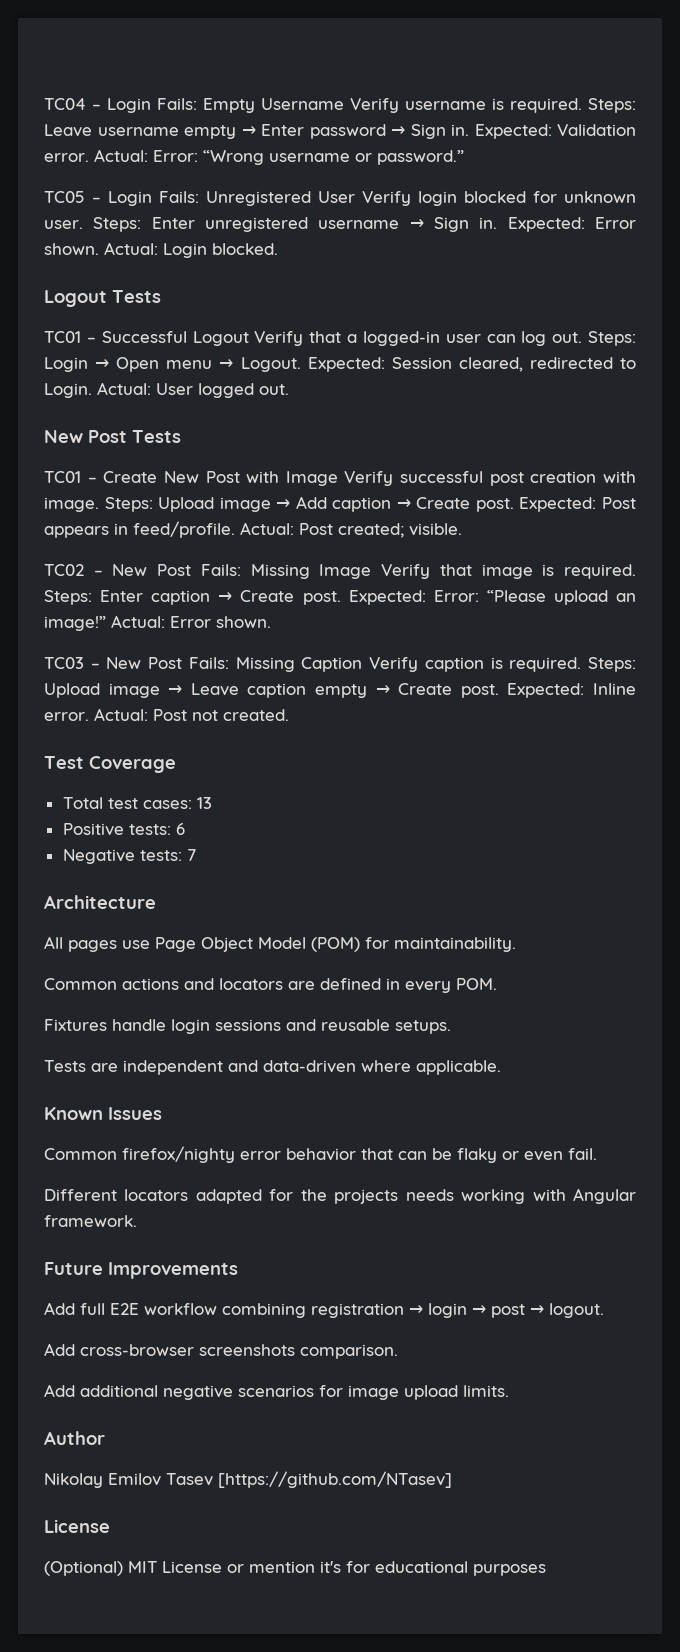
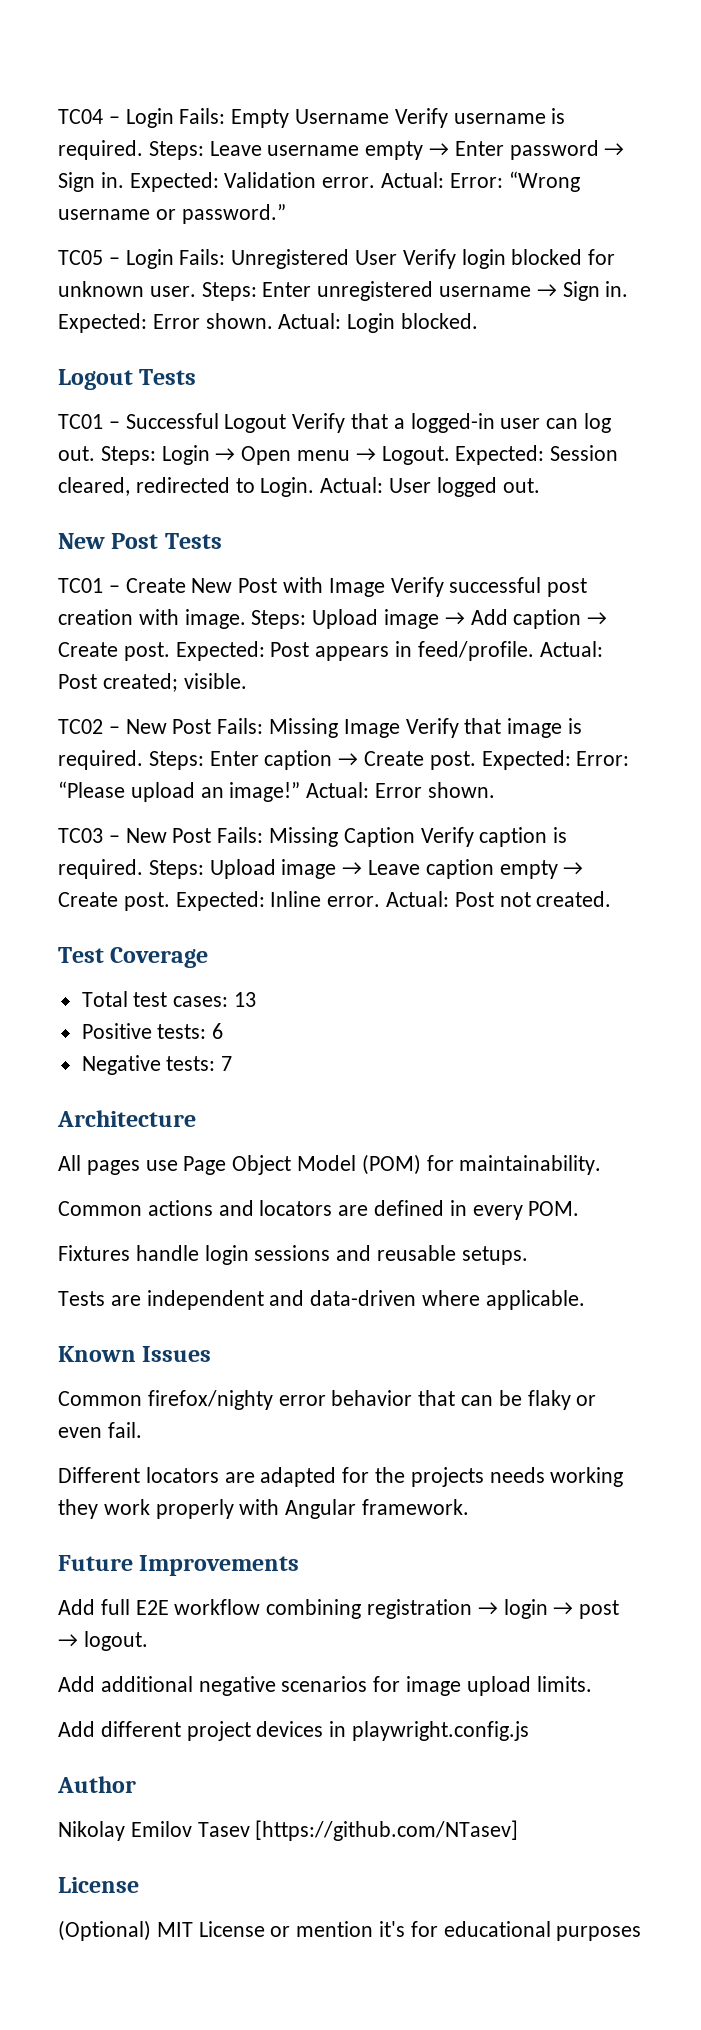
(189, 1195) none -> [224,1472,255,1483] are
(526, 1196) none -> [58,1499,234,1519] they work properly
[44,1343,398,1359] // Add cross-browser screenshots comparison. -> (148, 1641) none
(509, 1391) none -> [58,1721,530,1741] // Add different project devices in playwright.config.js

